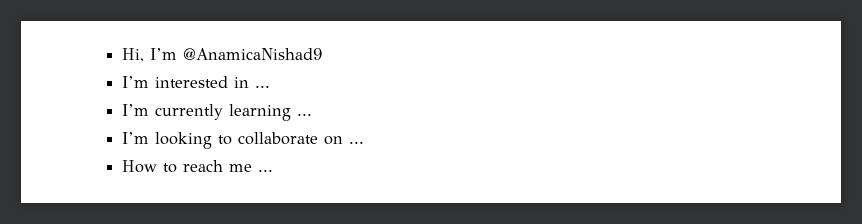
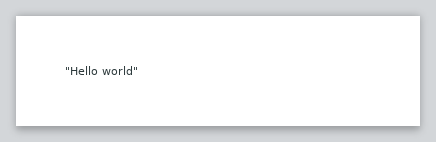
[122,48,323,62] [122,76,271,88] [122,104,313,121] [122,132,365,149] [122,160,274,173] Hi, I’m @AnamicaNishad9 // I’m interested in ... // I’m currently learning ... // I’m looking to collaborate on ... // How to reach me ... -> [65,66,138,75] "Hello world"

